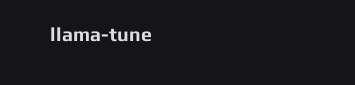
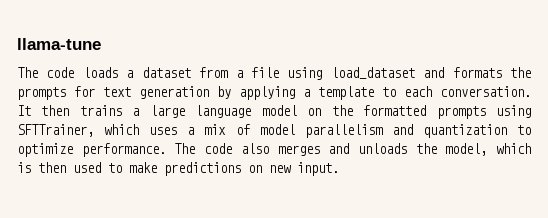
(152, 34) none -> [17,67,531,80] [17,86,531,100] [17,105,531,119] [17,124,531,138] [17,143,531,157] [17,162,339,176] // The code loads a dataset from a file using load_dataset and formats the prompts for text generation by applying a template to each conversation. It then trains a large language model on the formatted prompts using SFTTrainer, which uses a mix of model parallelism and quantization to optimize performance. The code also merges and unloads the model, which is then used to make predictions on new input.

